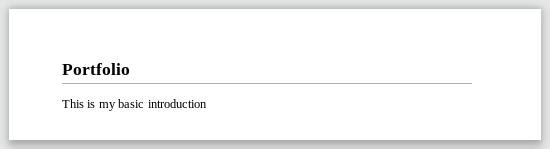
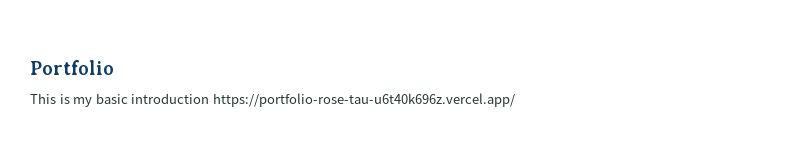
(207, 103) none -> [212,93,515,107] https://portfolio-rose-tau-u6t40k696z.vercel.app/

